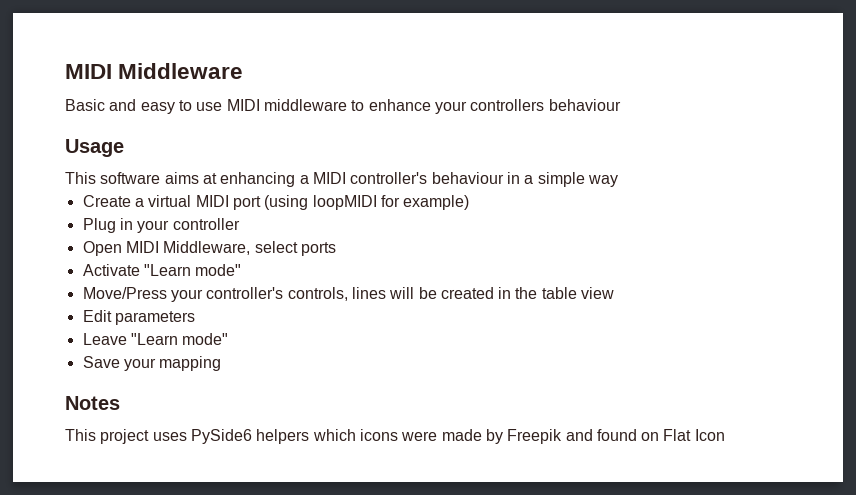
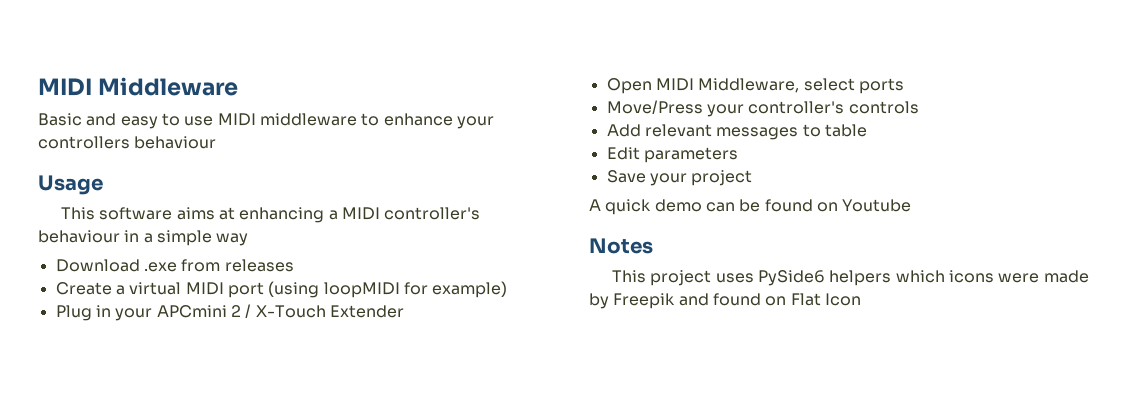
(618, 181) none -> [55,259,294,272] // Download .exe from releases
[172,218,240,230] controller -> [156,304,404,318] APCmini 2 / X-Touch Extender
[82,264,242,276] // Activate "Learn mode" -> (904, 86) none
[287,287,538,301] controls, lines will be created in the -> [848,101,919,114] [606,124,821,140] controls // Add relevant messages to
[581,287,615,299] view -> (867, 130) none
[82,333,229,345] // Leave "Learn mode" -> (738, 155) none
[159,356,222,371] mapping -> [691,170,753,186] [589,199,912,215] project // A quick demo can be found on Youtube

